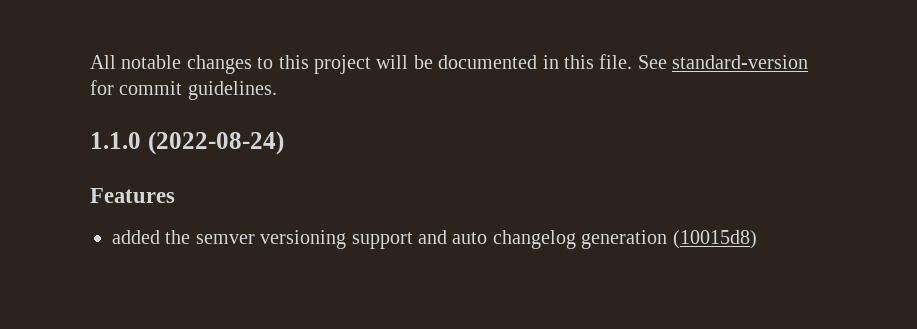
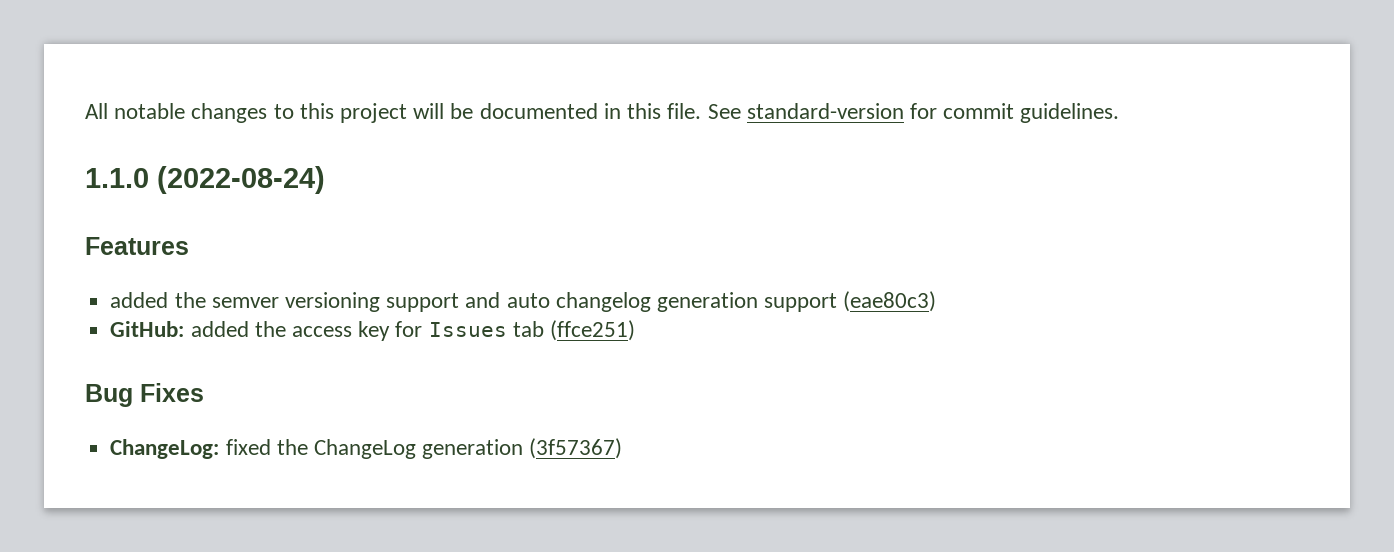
[672,230,757,249] (10015d8) -> [764,291,937,312] [110,320,635,341] [85,383,204,407] [110,438,623,459] support (eae80c3) // GitHub: added the access key for Issues tab (ffce251) // Bug Fixes // ChangeLog: fixed the ChangeLog generation (3f57367)

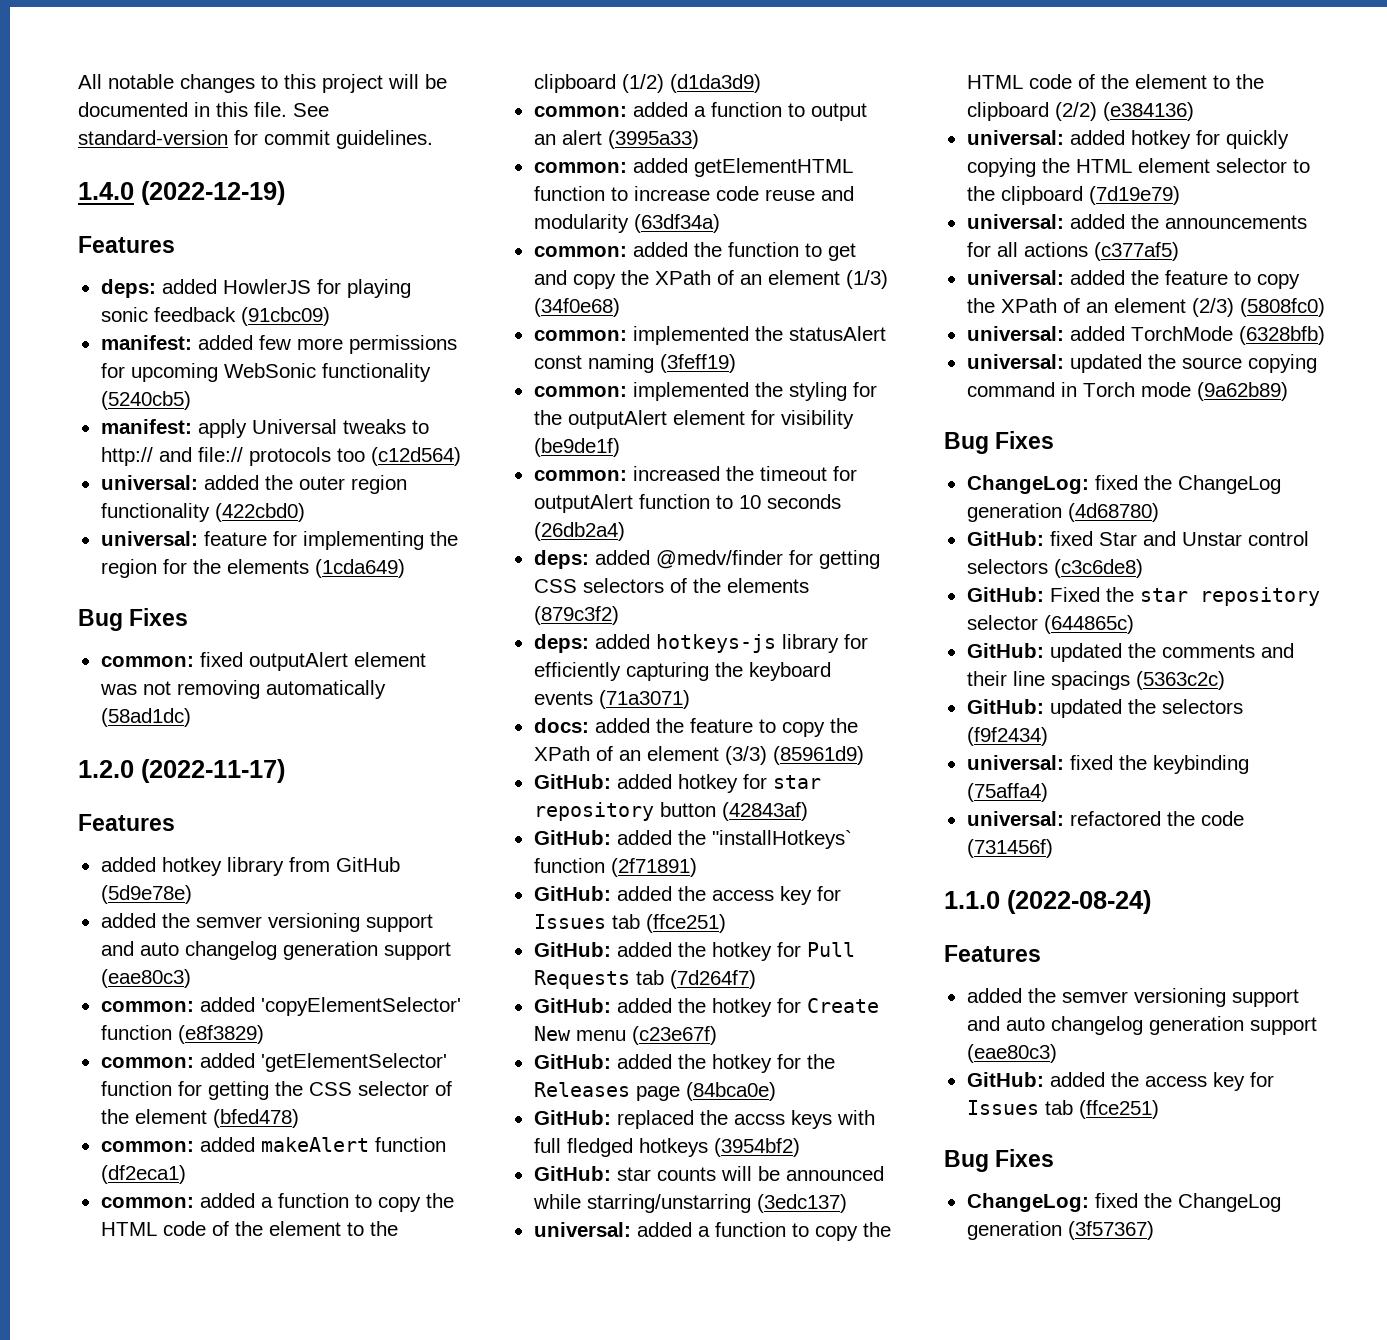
(1120, 113) none -> [78,181,285,205] [78,236,175,253] [100,279,411,298] [100,307,330,326] [100,335,457,354] [100,363,431,382] [100,391,191,410] [100,419,429,438] [100,447,461,466] [100,475,407,494] [100,503,305,522] [100,531,458,550] [100,559,405,578] [78,608,189,631] [100,652,426,671] [99,680,386,699] [100,708,191,727] [78,759,285,783] [78,814,175,831] [100,857,400,876] [100,885,192,904] [100,913,433,932] [100,941,451,960] [100,969,191,988] [100,997,461,1016] [100,1025,264,1044] [100,1053,447,1072] [100,1081,452,1100] [100,1109,299,1128] [100,1137,446,1152] [100,1165,186,1184] [100,1193,454,1212] [100,1221,398,1236] [533,74,761,93] [533,102,867,121] [533,130,699,149] [533,158,853,177] [533,186,854,201] [533,214,720,233] [533,242,856,261] [533,270,888,289] [533,298,620,317] [533,326,886,345] [533,354,736,373] [533,382,877,401] [533,410,854,429] [533,438,620,457] [533,466,857,481] [533,494,841,513] [533,522,625,541] [533,550,880,569] [533,578,809,593] [533,606,619,625] [533,634,868,653] [533,662,831,681] [533,690,690,709] [533,718,858,737] [533,746,864,765] [533,774,821,793] [533,802,808,821] [533,830,852,849] [533,858,697,877] [533,886,841,905] [533,914,726,933] [533,942,855,961] [533,970,756,989] [533,998,879,1017] [533,1026,717,1045] [533,1054,835,1073] [533,1082,776,1101] [533,1110,875,1129] [533,1138,800,1157] [533,1166,884,1181] [532,1194,847,1213] [533,1222,891,1241] [966,74,1264,89] [966,102,1194,121] [966,130,1289,149] [966,158,1310,177] [966,186,1180,205] [966,214,1307,229] [966,242,1179,261] [966,270,1300,289] [966,298,1325,317] [966,326,1325,345] [966,354,1317,373] [966,382,1288,401] [944,431,1055,454] [966,475,1281,494] [966,503,1159,522] [966,531,1309,546] [966,559,1143,578] [966,587,1320,606] [966,615,1134,634] [966,643,1294,662] [966,671,1225,690] [966,699,1243,718] [966,727,1048,746] [966,755,1249,774] [966,783,1048,802] [966,811,1244,826] [966,839,1053,858] // 1.4.0 (2022-12-19) // Features // deps: added HowlerJS for playing sonic feedback (91cbc09) // manifest: added few more permissions for upcoming WebSonic functionality (5240cb5) // manifest: apply Universal tweaks to http:// and file:// protocols too (c12d564) // universal: added the outer region functionality (422cbd0) // universal: feature for implementing the region for the elements (1cda649) // Bug Fixes // common: fixed outputAlert element was not removing automatically (58ad1dc) // 1.2.0 (2022-11-17) // Features // added hotkey library from GitHub (5d9e78e) // added the semver versioning support and auto changelog generation support (eae80c3) // common: added 'copyElementSelector' function (e8f3829) // common: added 'getElementSelector' function for getting the CSS selector of the element (bfed478) // common: added makeAlert function (df2eca1) // common: added a function to copy the HTML code of the element to the clipboard (1/2) (d1da3d9) // common: added a function to output an alert (3995a33) // common: added getElementHTML function to increase code reuse and modularity (63df34a) // common: added the function to get and copy the XPath of an element (1/3) (34f0e68) // common: implemented the statusAlert const naming (3feff19) // common: implemented the styling for the outputAlert element for visibility (be9de1f) // common: increased the timeout for outputAlert function to 10 seconds (26db2a4) // deps: added @medv/finder for getting CSS selectors of the elements (879c3f2) // deps: added hotkeys-js library for efficiently capturing the keyboard events (71a3071) // docs: added the feature to copy the XPath of an element (3/3) (85961d9) // GitHub: added hotkey for star repository button (42843af) // GitHub: added the "installHotkeys` function (2f71891) // GitHub: added the access key for Issues tab (ffce251) // GitHub: added the hotkey for Pull Requests tab (7d264f7) // GitHub: added the hotkey for Create New menu (c23e67f) // GitHub: added the hotkey for the Releases page (84bca0e) // GitHub: replaced the accss keys with full fledged hotkeys (3954bf2) // GitHub: star counts will be announced while starring/unstarring (3edc137) // universal: added a function to copy the HTML code of the element to the clipboard (2/2) (e384136) // universal: added hotkey for quickly copying the HTML element selector to the clipboard (7d19e79) // universal: added the announcements for all actions (c377af5) // universal: added the feature to copy the XPath of an element (2/3) (5808fc0) // universal: added TorchMode (6328bfb) // universal: updated the source copying command in Torch mode (9a62b89) // Bug Fixes // ChangeLog: fixed the ChangeLog generation (4d68780) // GitHub: fixed Star and Unstar control selectors (c3c6de8) // GitHub: Fixed the star repository selector (644865c) // GitHub: updated the comments and their line spacings (5363c2c) // GitHub: updated the selectors (f9f2434) // universal: fixed the keybinding (75affa4) // universal: refactored the code (731456f)

